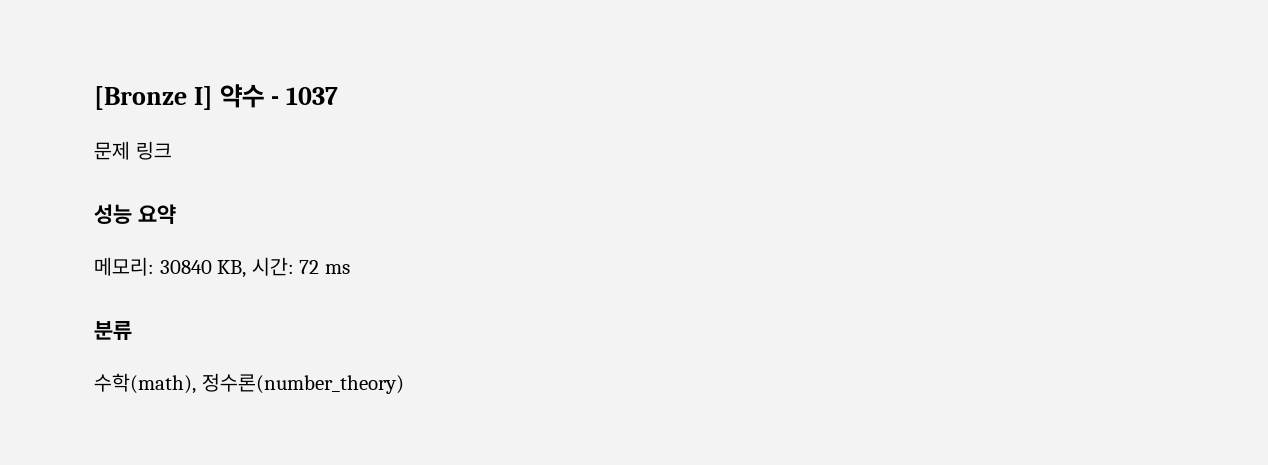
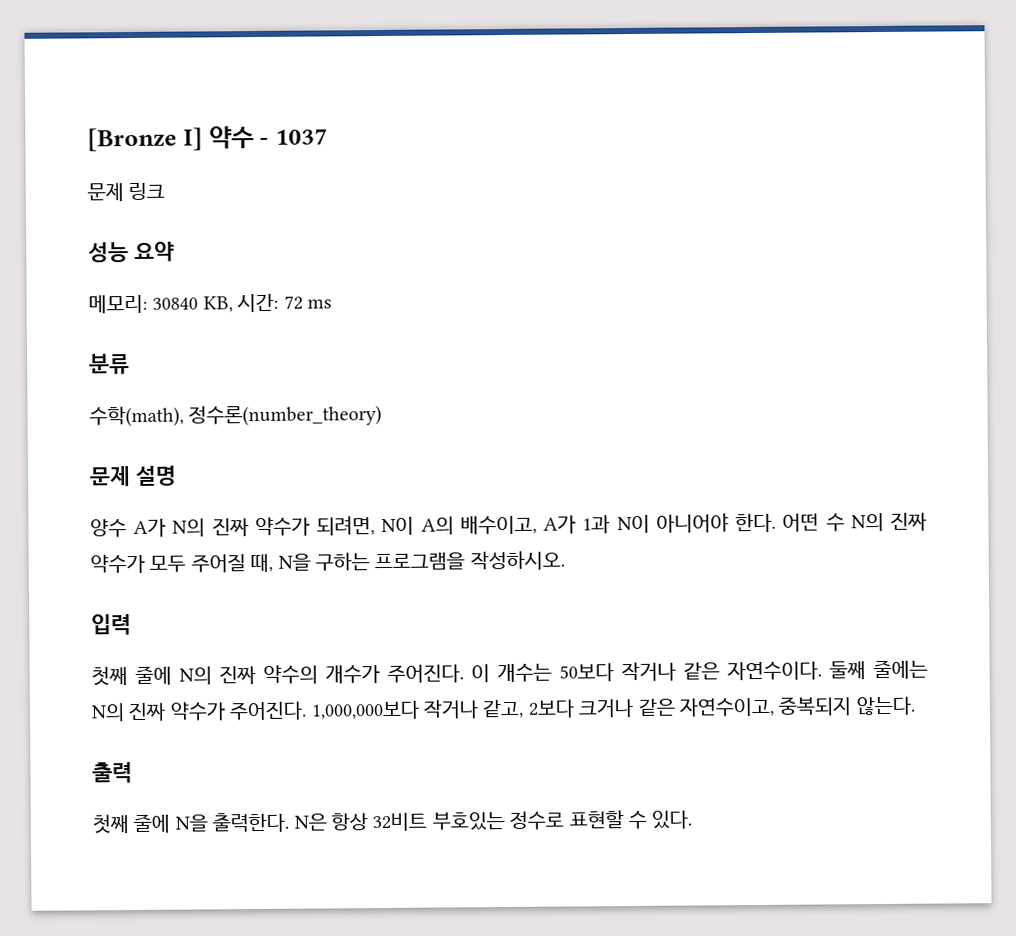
(404, 383) none -> [89,465,177,487] [90,512,928,538] [90,550,565,574] [91,614,132,636] [91,659,928,686] [91,696,915,722] [92,762,133,784] [92,810,693,834] // 문제 설명 // 양수 A가 N의 진짜 약수가 되려면, N이 A의 배수이고, A가 1과 N이 아니어야 한다. 어떤 수 N의 진짜 약수가 모두 주어질 때, N을 구하는 프로그램을 작성하시오. // 입력 // 첫째 줄에 N의 진짜 약수의 개수가 주어진다. 이 개수는 50보다 작거나 같은 자연수이다. 둘째 줄에는 N의 진짜 약수가 주어진다. 1,000,000보다 작거나 같고, 2보다 크거나 같은 자연수이고, 중복되지 않는다. // 출력 // 첫째 줄에 N을 출력한다. N은 항상 32비트 부호있는 정수로 표현할 수 있다.

